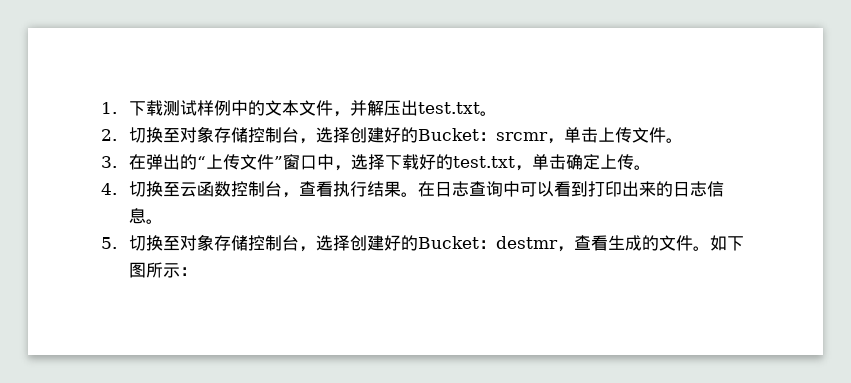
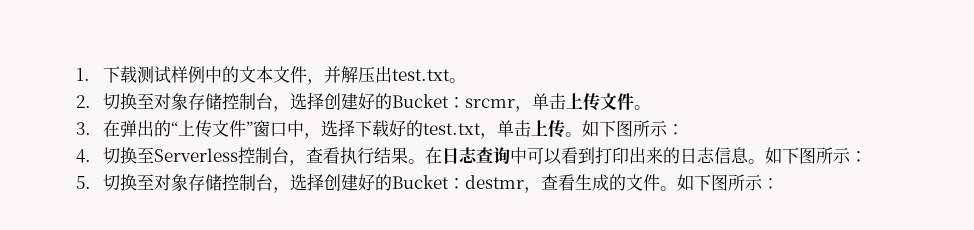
[565,154,600,170] 确定 -> (531, 128) none
(651, 167) none -> [581,120,684,137] 如下图所示：
[179,181,231,197] 云函数 -> [153,148,238,162] Serverless
(163, 221) none -> [764,147,867,164] 如下图所示：

